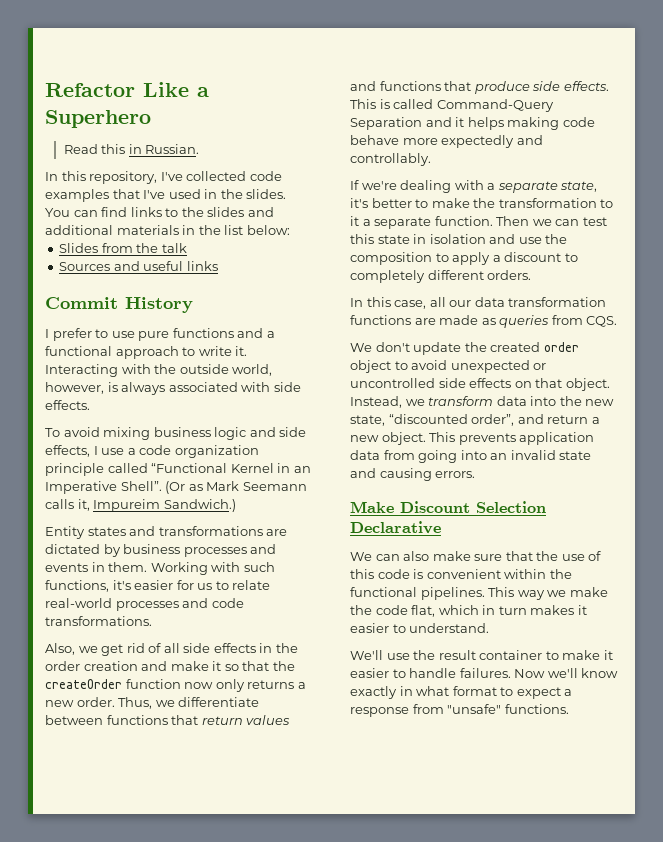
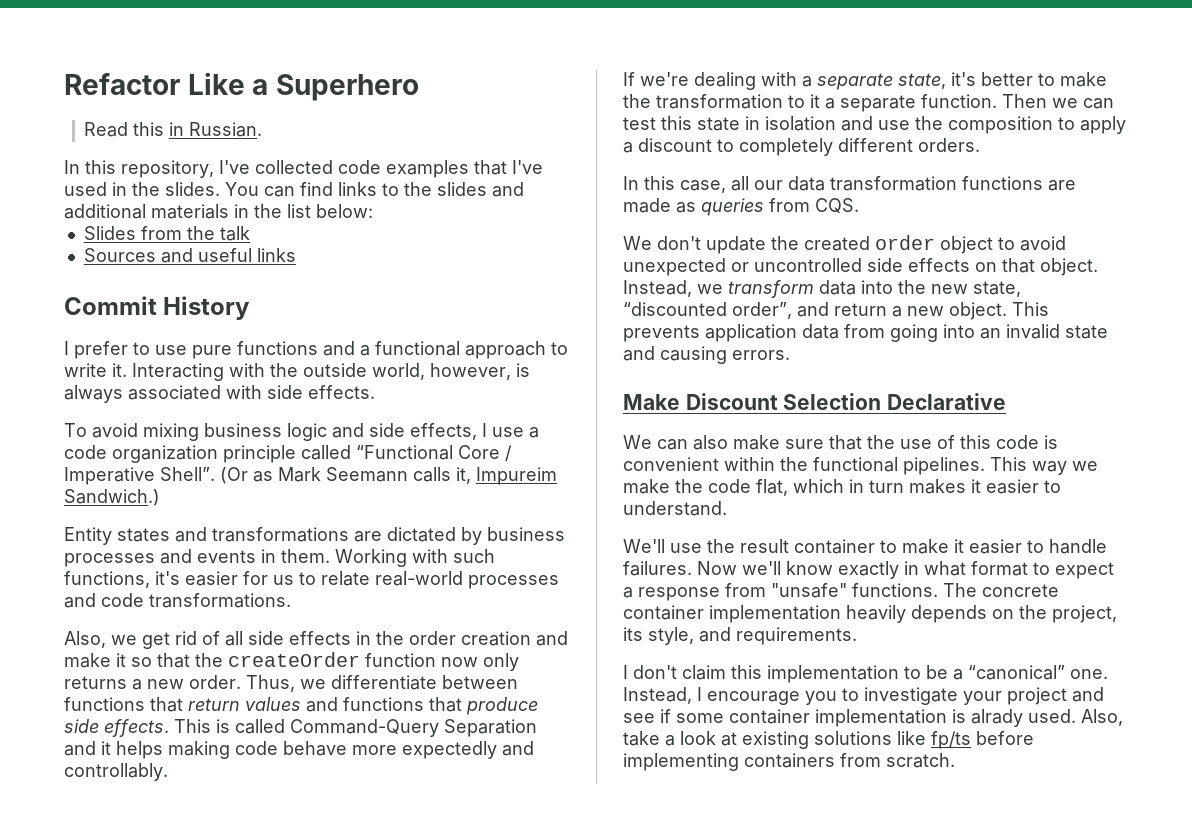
[230,463,311,473] Kernel in an -> [458,445,512,461] Core /
(569, 709) none -> [943,583,1059,597] [623,605,1117,623] [623,627,857,645] [623,665,1108,683] [623,687,1104,705] [623,709,1123,727] [623,731,1034,749] [623,753,955,771] The concrete container implementation heavily depends on the project, its style, and requirements. // I don't claim this implementation to be a “canonical” one. Instead, I encourage you to investigate your project and see if some container implementation is alrady used. Also, take a look at existing solutions like fp/ts before implementing containers from scratch.

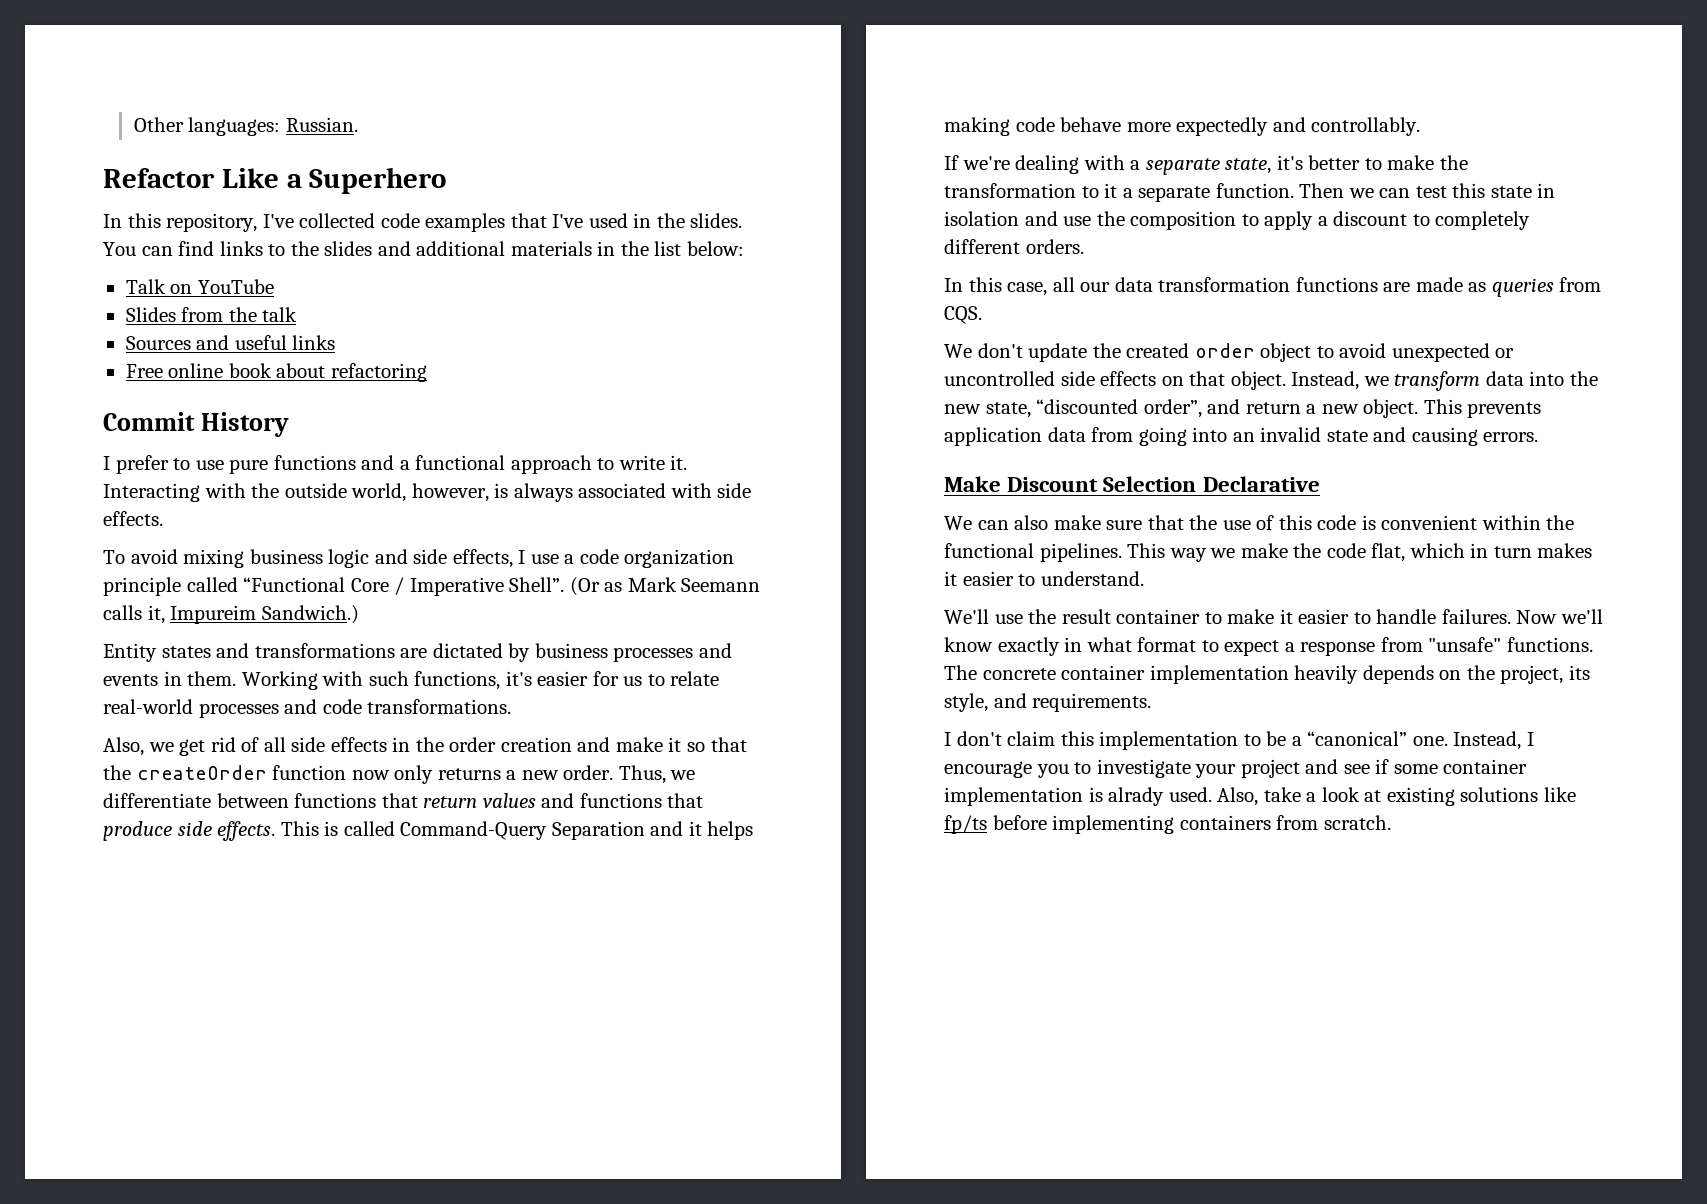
(64, 84) none -> [133,117,358,136] Other languages: Russian. //
[84,122,263,137] // Read this in Russian. -> (447, 180) none
(373, 211) none -> [125,279,274,294] // Talk on YouTube
(296, 255) none -> [125,363,427,382] // Free online book about refactoring

